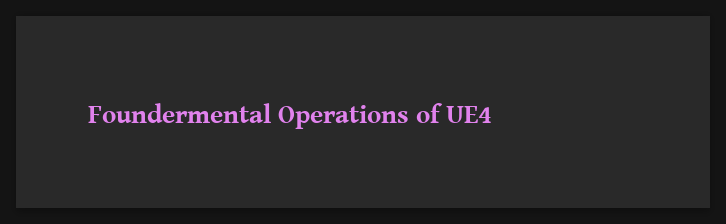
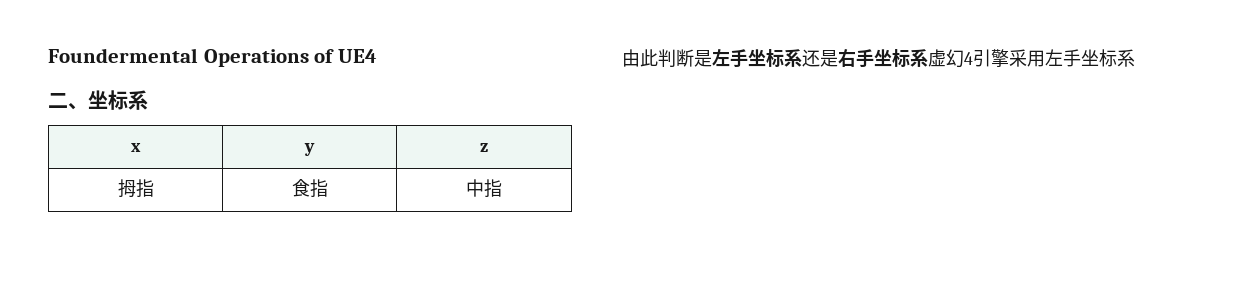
(493, 114) none -> [48,90,148,110] [131,143,141,152] [304,143,315,156] [480,143,488,152] [117,179,154,198] [291,179,328,198] [466,179,502,198] [622,49,1135,68] // 二、坐标系 // x | y | z // 拇指 | 食指 | 中指 // 由此判断是左手坐标系还是右手坐标系虚幻4引擎采用左手坐标系

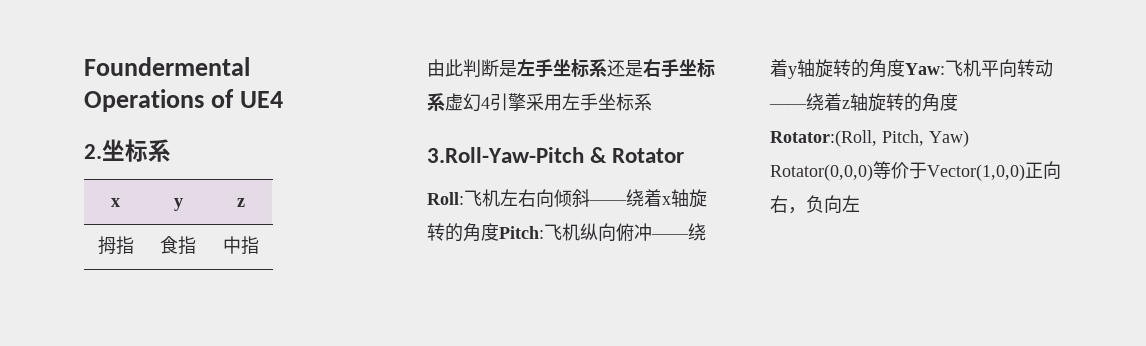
[48,93,88,110] 二、 -> [84,144,102,159] 2.
(1135, 58) none -> [427,147,685,163] [427,189,707,208] [427,223,706,242] [770,59,1053,79] [769,93,958,112] [770,130,969,147] [770,161,1061,181] [770,195,860,214] // 3.Roll-Yaw-Pitch & Rotator // Roll:飞机左右向倾斜——绕着x轴旋转的角度Pitch:飞机纵向俯冲——绕着y轴旋转的角度Yaw:飞机平向转动——绕着z轴旋转的角度Rotator:(Roll, Pitch, Yaw) Rotator(0,0,0)等价于Vector(1,0,0)正向右，负向左

